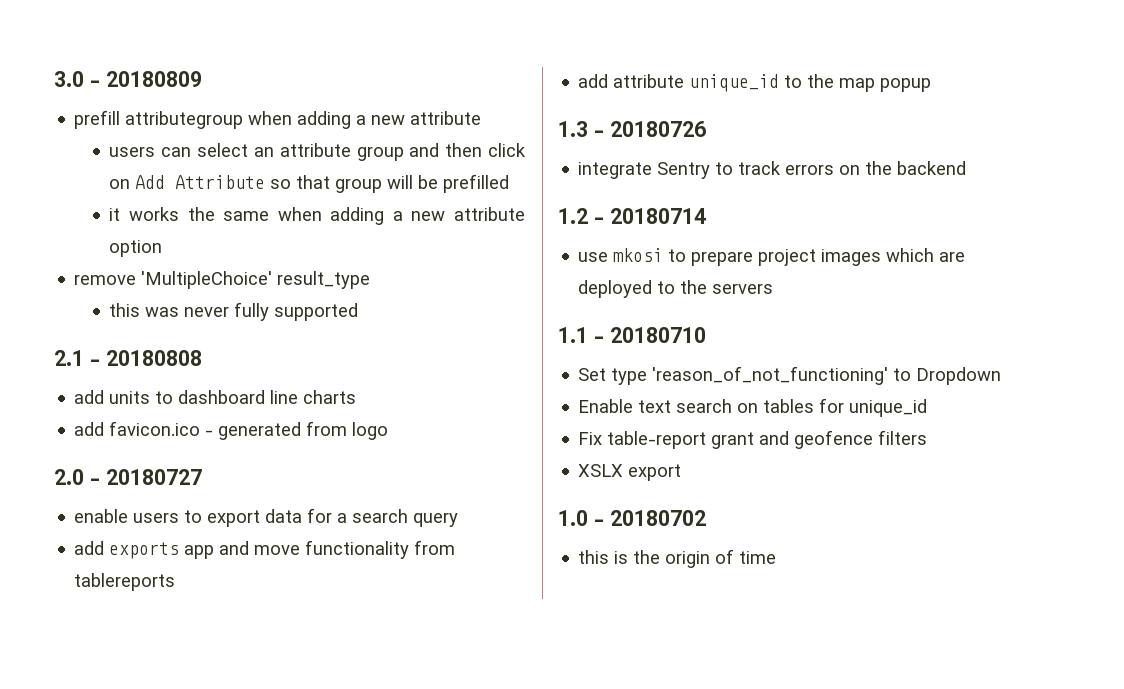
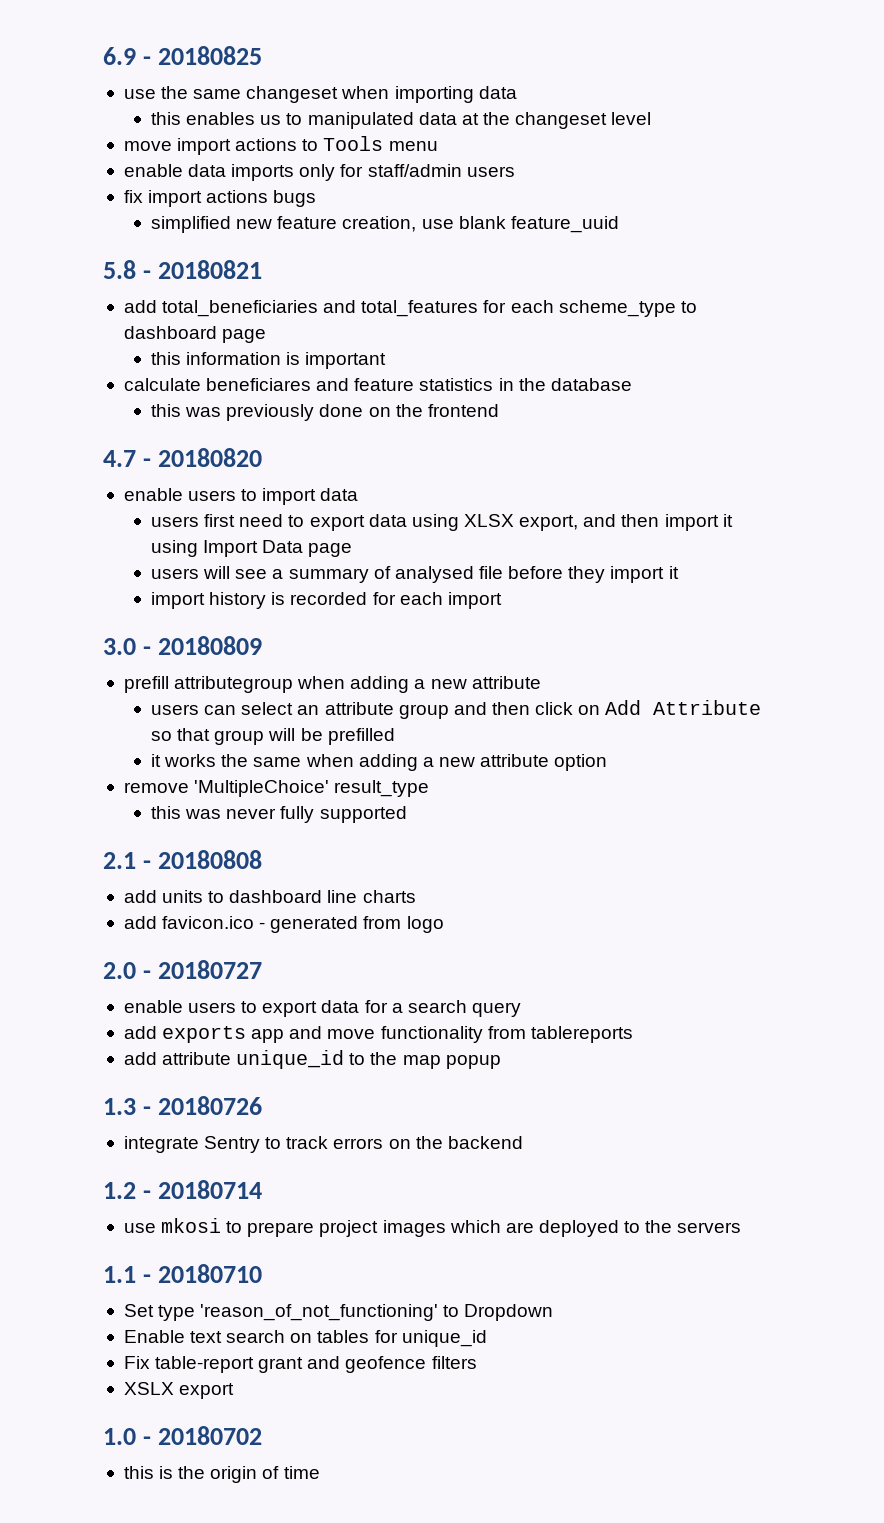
(54, 79) none -> [103,46,262,65] [123,86,517,103] [151,112,652,129] [123,136,438,155] [123,164,515,181] [123,190,317,207] [151,216,619,233] [103,260,262,279] [123,300,697,317] [123,326,267,343] [151,352,387,369] [123,378,632,391] [151,404,499,421] [103,448,262,467] [123,488,359,505] [151,514,733,531] [151,540,353,557] [151,566,679,583] [151,592,502,609] 6.9 - 20180825 // use the same changeset when importing data // this enables us to manipulated data at the changeset level // move import actions to Tools menu // enable data imports only for staff/admin users // fix import actions bugs // simplified new feature creation, use blank feature_uuid // 5.8 - 20180821 // add total_beneficiaries and total_features for each scheme_type to dashboard page // this information is important // calculate beneficiares and feature statistics in the database // this was previously done on the frontend // 4.7 - 20180820 // enable users to import data // users first need to export data using XLSX export, and then import it using Import Data page // users will see a summary of analysed file before they import it // import history is recorded for each import //

